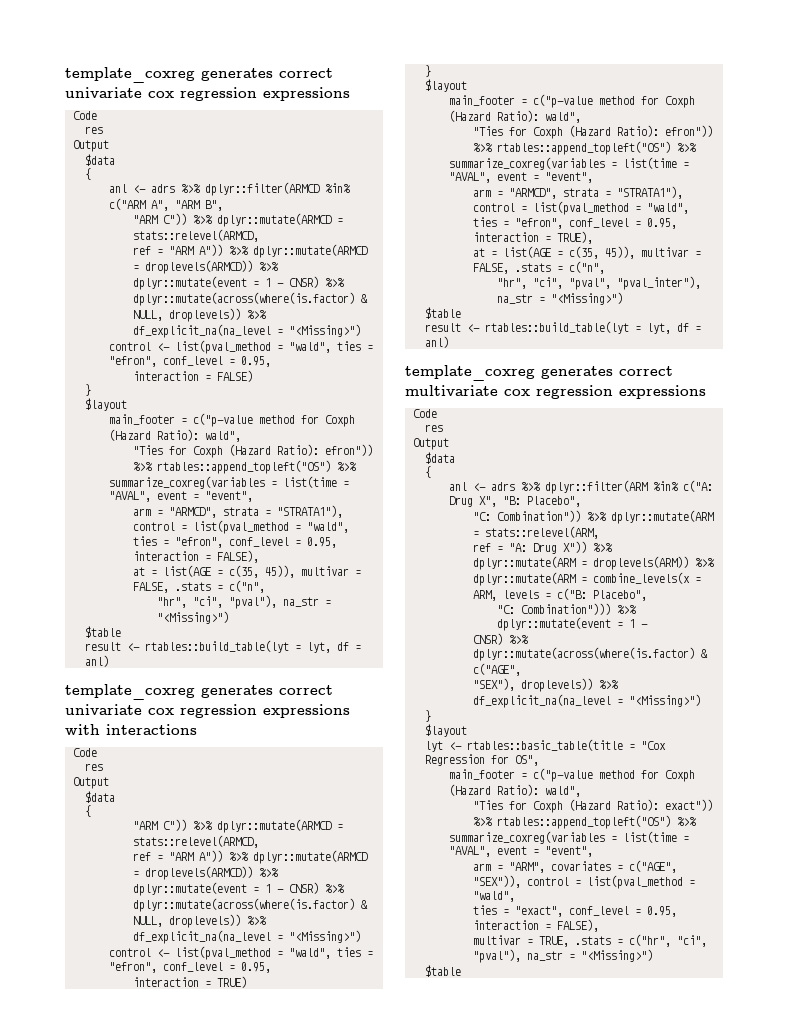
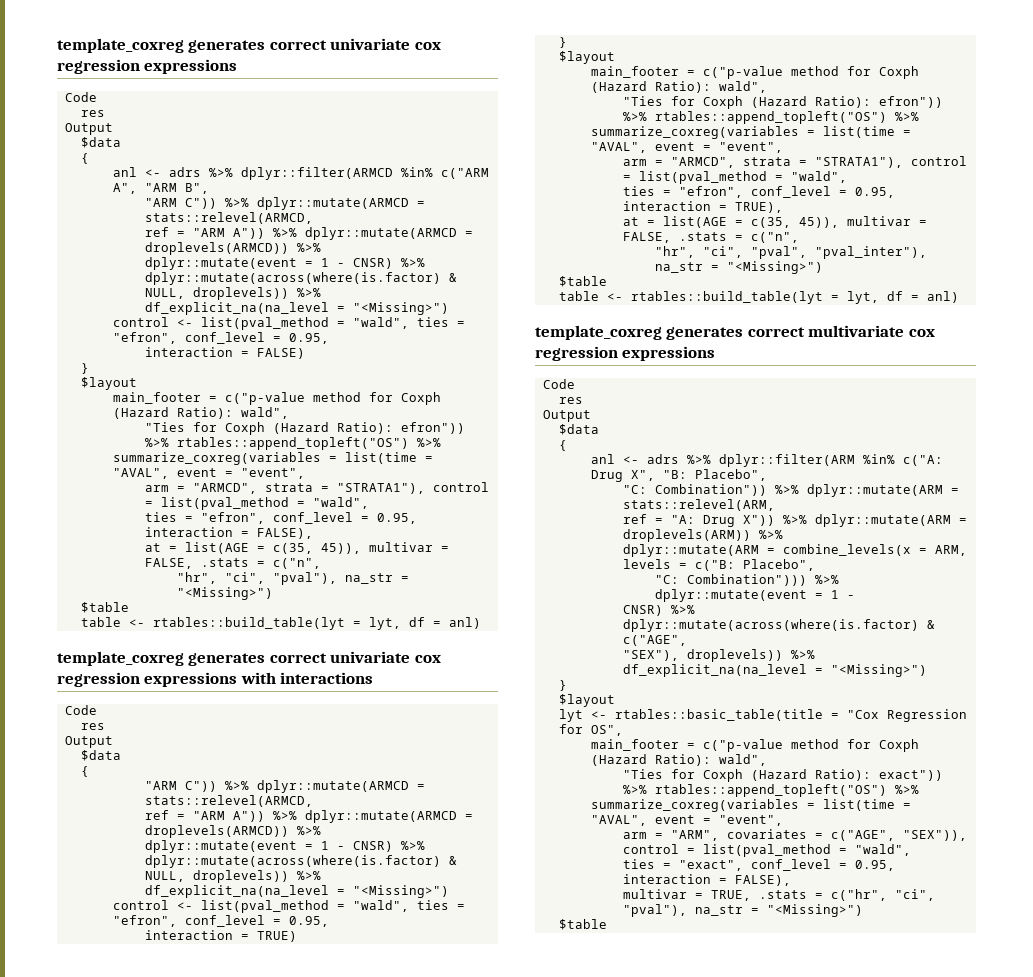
[84,642,121,651] result -> [80,617,121,627] table
[424,323,461,332] result -> [558,291,599,301] table

